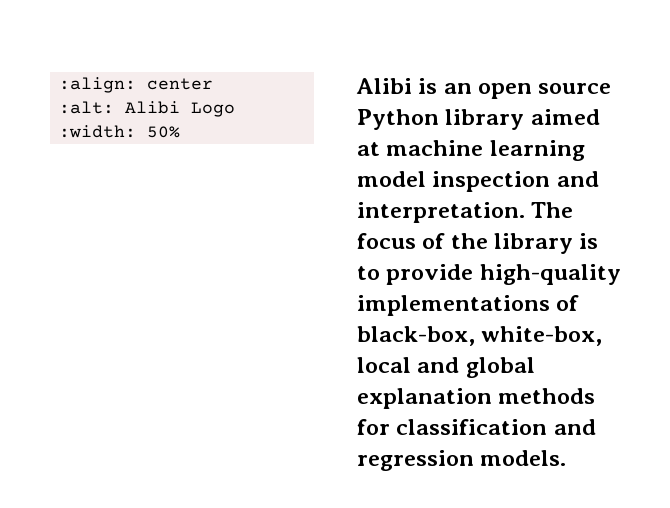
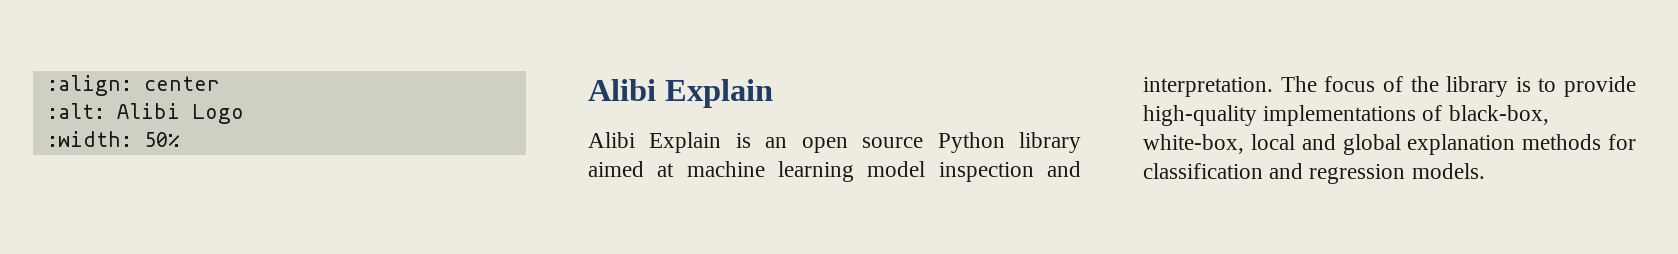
(412, 86) none -> [664,79,773,108] [588,132,722,153] Explain // Alibi Explain

